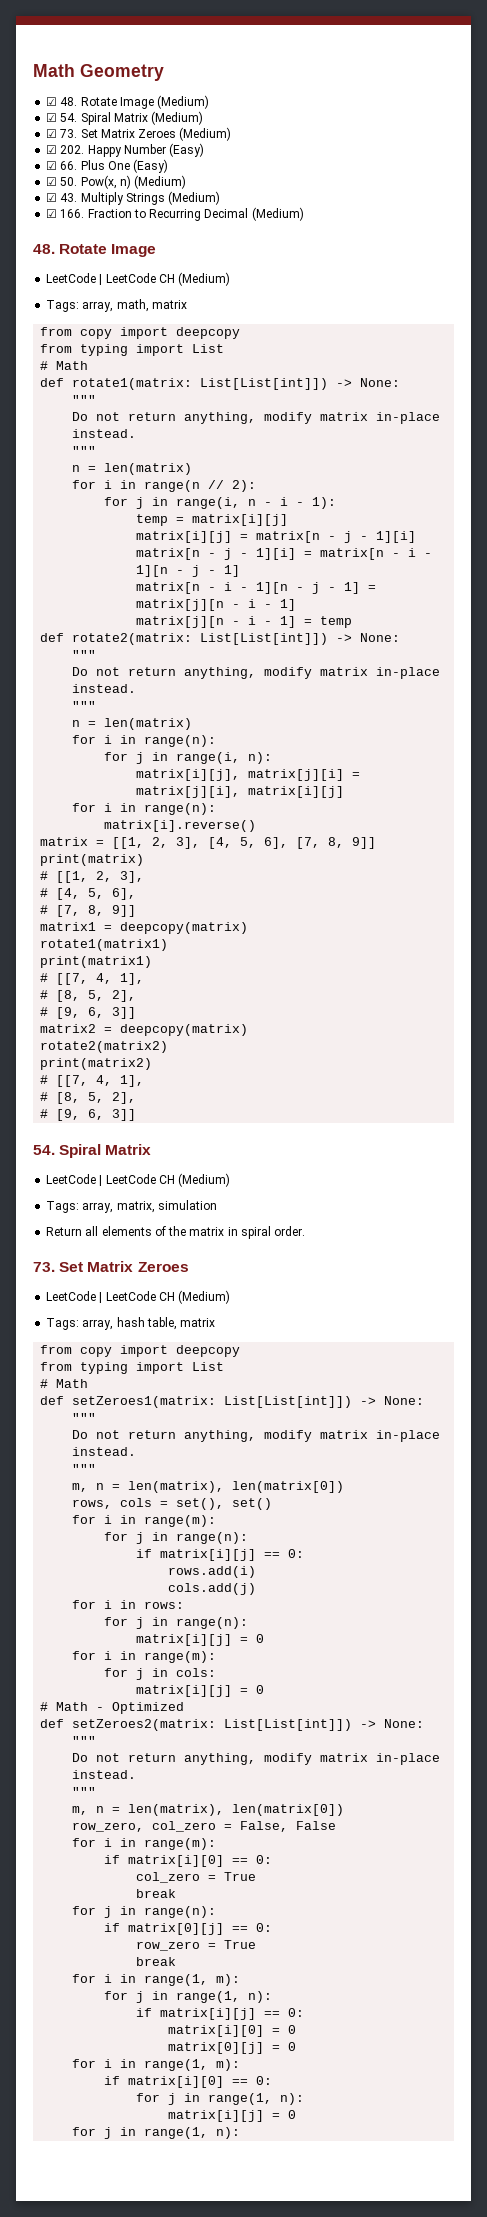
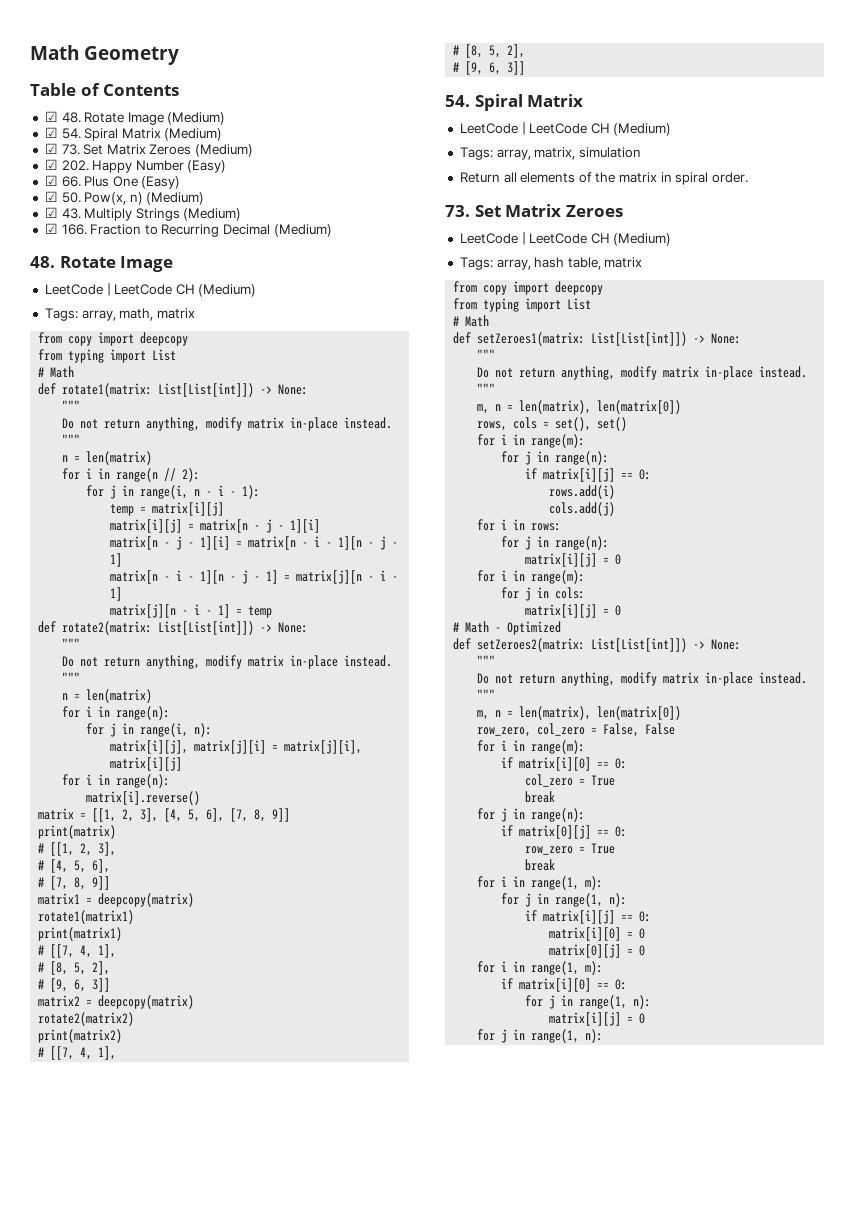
(164, 72) none -> [30,83,180,96] // Table of Contents

